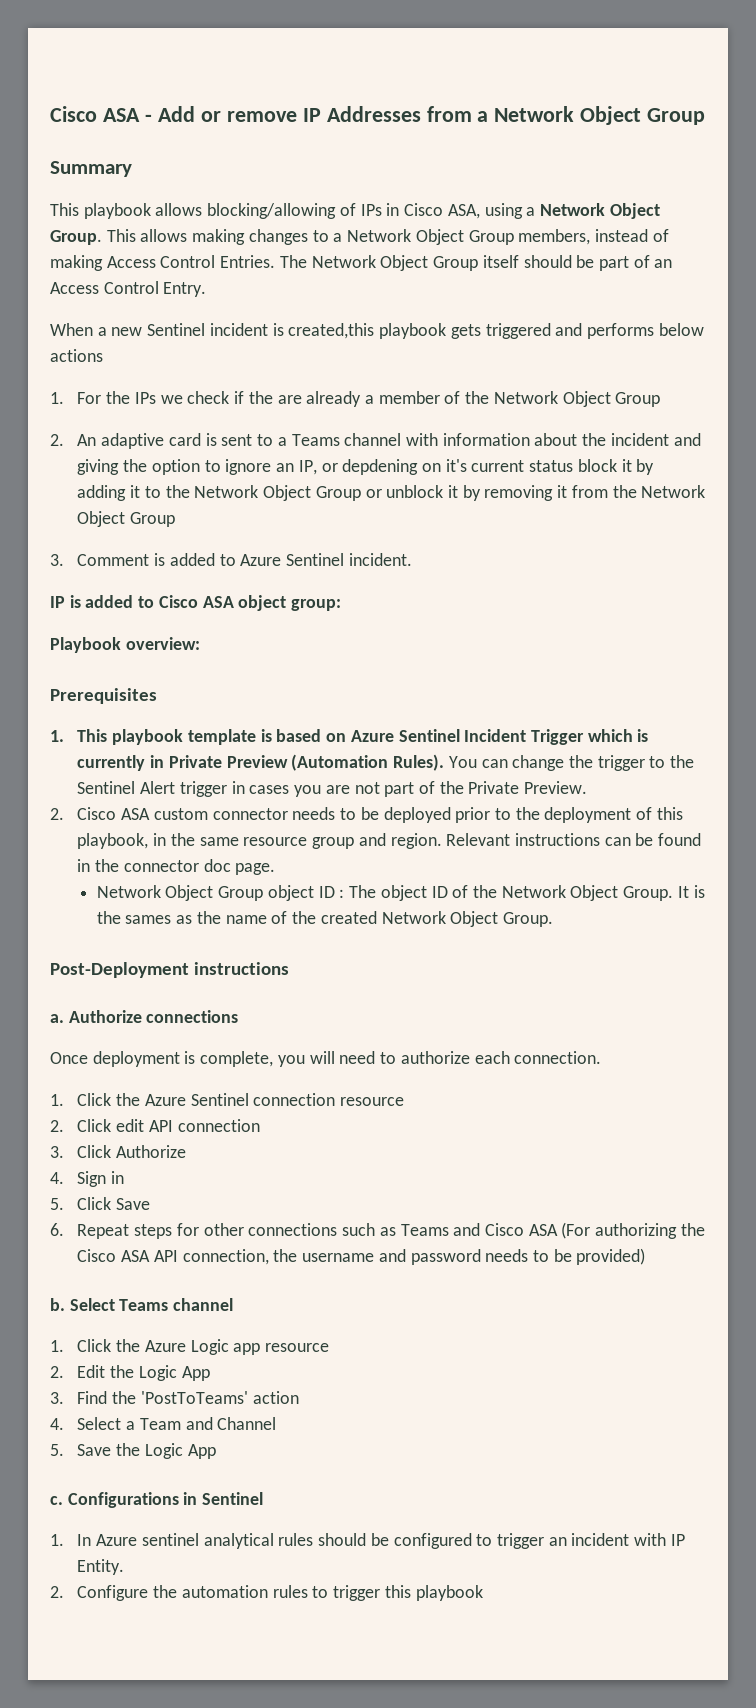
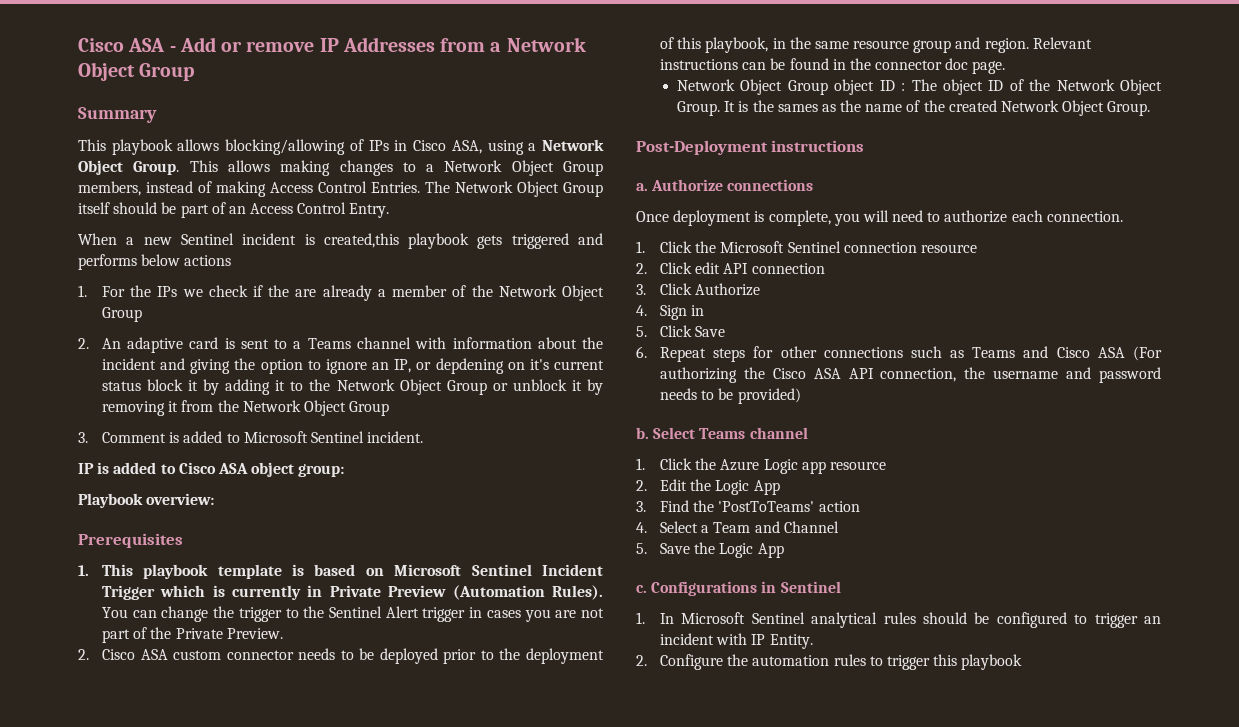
[240,554,282,566] Azure -> [243,431,308,443] Microsoft
[350,730,394,742] Azure -> [394,564,462,576] Microsoft
[144,1094,186,1106] Azure -> [720,241,785,253] Microsoft
[96,1533,199,1546] Azure sentinel -> [681,612,805,624] Microsoft Sentinel

